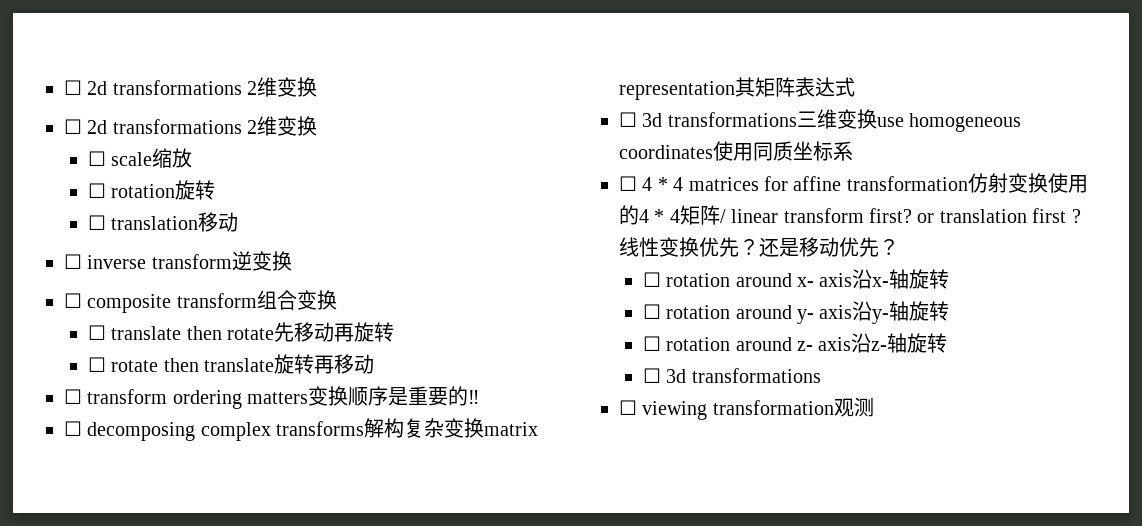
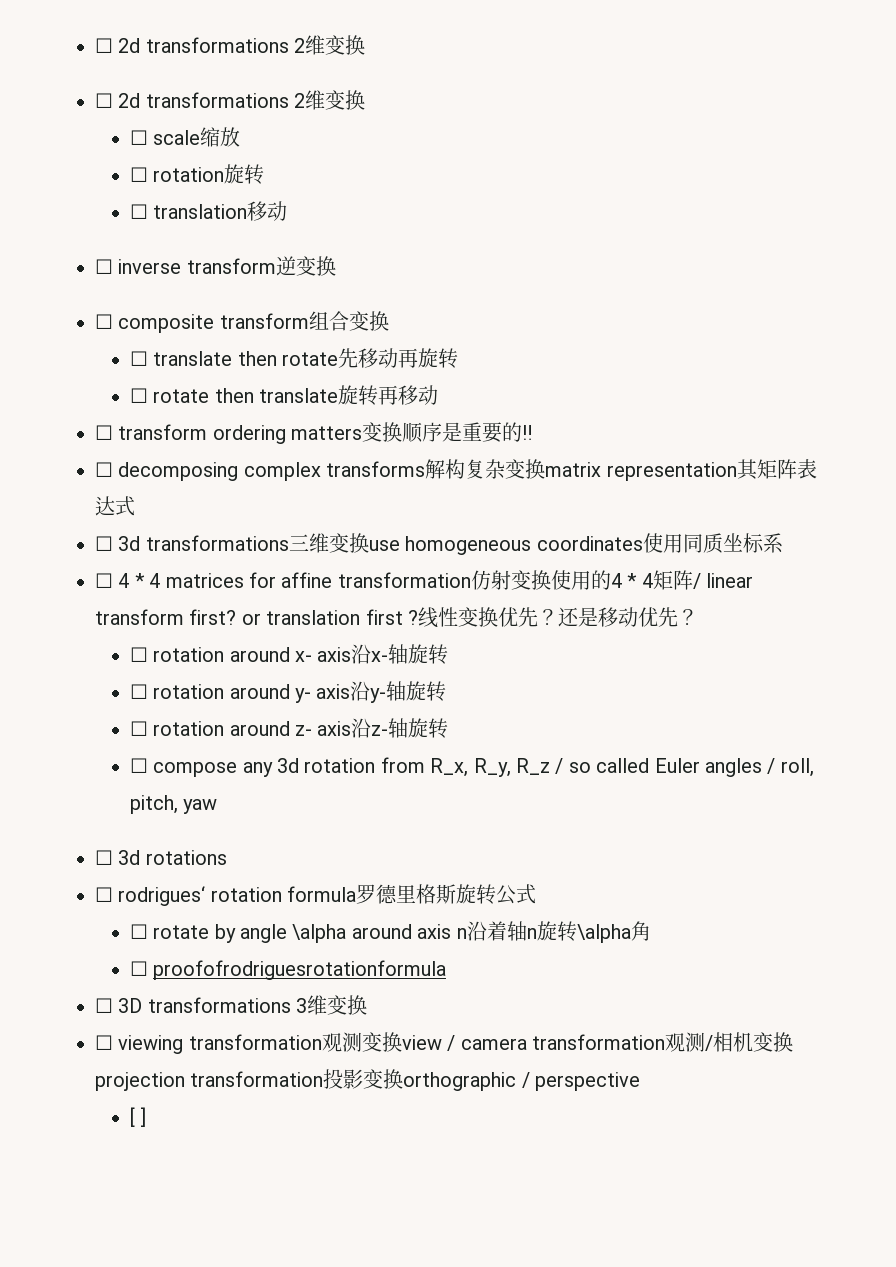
[666,368,821,383] 3d transformations -> [153,757,814,777] [129,795,218,814] [95,850,227,865] [95,884,537,906] [129,921,651,943] [129,960,447,980] [95,995,368,1015] compose any 3d rotation from R_x, R_y, R_z / so called Euler angles / roll, pitch, yaw // ☐ 3d rotations // ☐ rodrigues‘ rotation formula罗德里格斯旋转公式 // ☐ rotate by angle \alpha around axis n沿着轴n旋转\alpha角 // ☐ proofofrodriguesrotationformula // ☐ 3D transformations 3维变换
(874, 407) none -> [361,1032,793,1052] [95,1069,641,1091] [129,1107,147,1127] 变换view / camera transformation观测/相机变换projection transformation投影变换orthographic / perspective // [ ]

